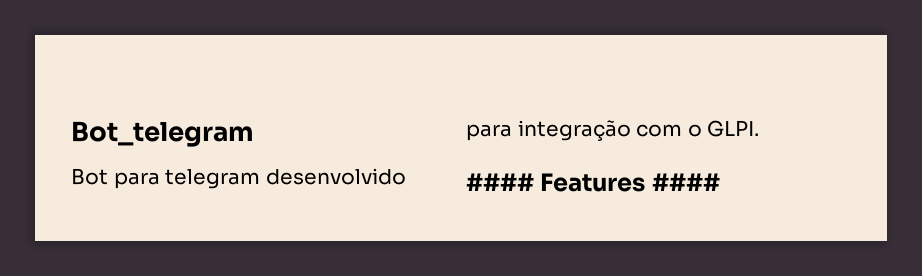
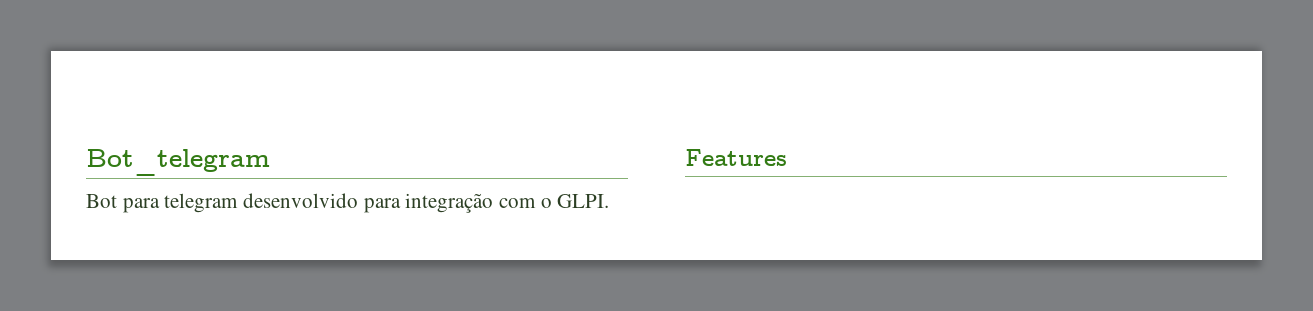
[466,173,720,192] #### Features #### -> [685,149,787,166] Features

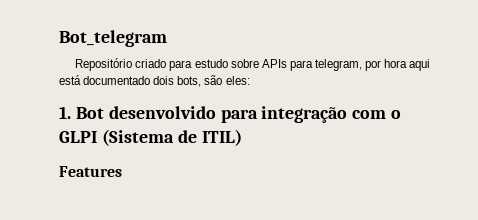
[86,193,239,213] Bot para telegram -> [75,58,431,71] [59,75,250,87] [59,106,104,119] Repositório criado para estudo sobre APIs para telegram, por hora aqui está documentado dois bots, são eles: // 1. Bot
[557,194,610,208] GLPI. -> [59,129,242,146] GLPI (Sistema de ITIL)

